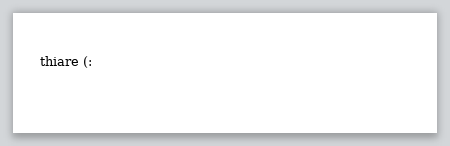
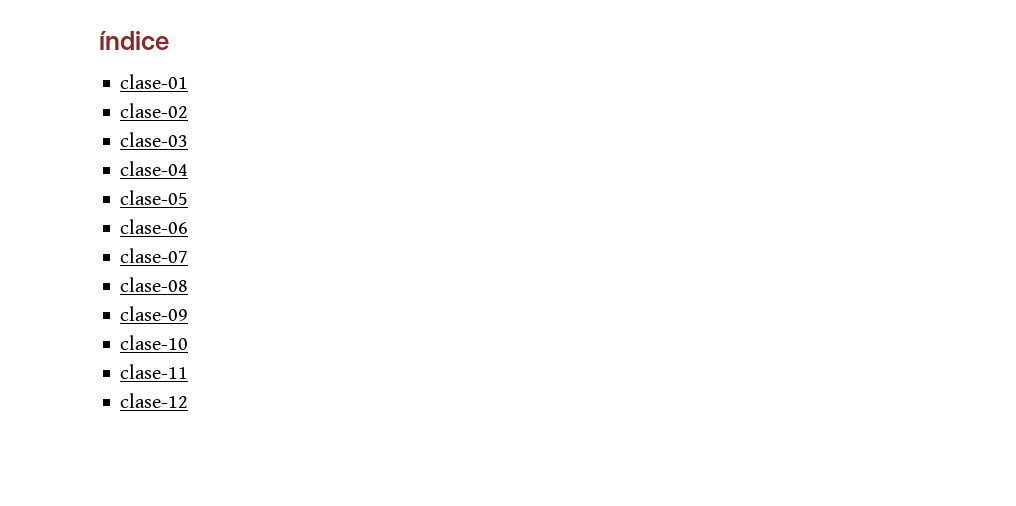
[40,56,92,68] thiare (: -> [99,31,169,50] [120,74,189,89] [120,103,189,118] [120,132,189,147] [120,161,189,176] [120,190,189,205] [120,219,189,234] [120,248,189,263] [120,277,189,292] [120,306,189,321] [120,335,189,350] [120,364,189,379] [120,393,189,408] índice // clase-01 // clase-02 // clase-03 // clase-04 // clase-05 // clase-06 // clase-07 // clase-08 // clase-09 // clase-10 // clase-11 // clase-12

